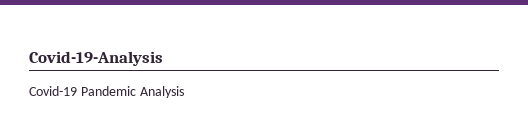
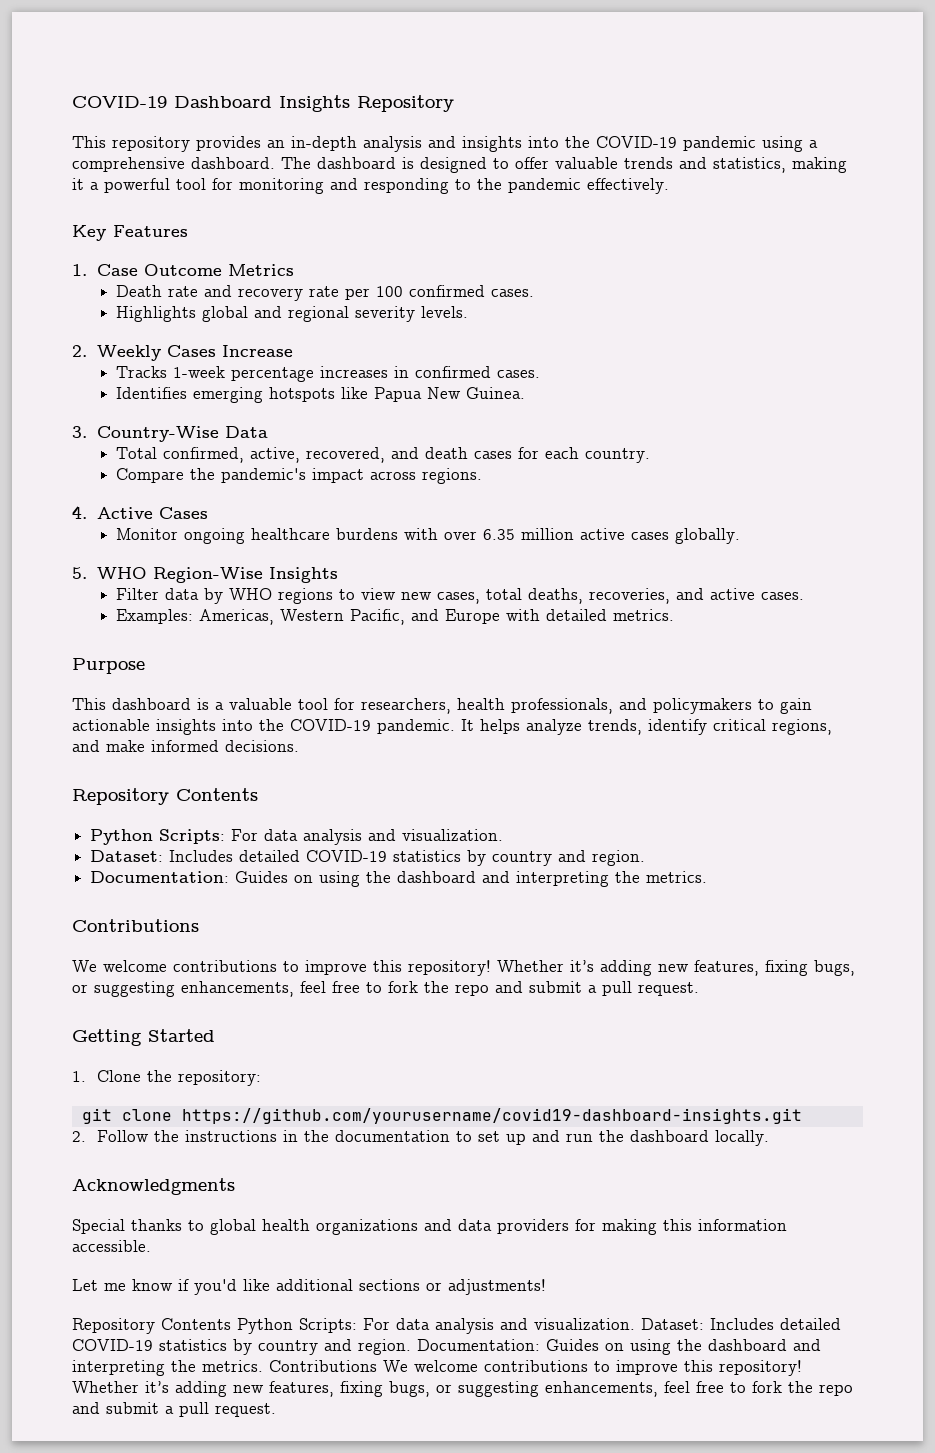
[29,51,163,66] [29,86,184,98] Covid-19-Analysis // Covid-19 Pandemic Analysis -> [72,95,454,112] [72,136,818,152] [72,157,847,173] [72,178,669,194] [72,225,188,241] [72,264,295,276] [115,285,534,301] [115,306,468,322] [72,345,294,361] [115,366,540,382] [115,387,525,403] [72,426,269,442] [115,447,650,463] [115,468,482,484] [72,506,209,519] [115,528,740,544] [72,567,339,583] [115,588,804,604] [115,609,674,625] [72,658,145,674] [72,698,812,714] [72,719,832,735] [72,740,299,752] [72,788,258,805] [90,829,504,845] [90,850,646,866] [90,871,708,887] [72,919,199,932] [72,960,855,976] [72,981,699,997] [72,1029,215,1046] [72,1070,262,1086] [81,1108,802,1124] [72,1130,770,1146] [72,1178,235,1195] [72,1219,787,1235] [72,1240,151,1252] [72,1279,546,1295] [72,1318,841,1334] [72,1339,821,1355] [72,1360,802,1376] [72,1381,853,1397] [72,1402,276,1417] COVID-19 Dashboard Insights Repository // This repository provides an in-depth analysis and insights into the COVID-19 pandemic using a comprehensive dashboard. The dashboard is designed to offer valuable trends and statistics, making it a powerful tool for monitoring and responding to the pandemic effectively. // Key Features // 1. Case Outcome Metrics // Death rate and recovery rate per 100 confirmed cases. // Highlights global and regional severity levels. // 2. Weekly Cases Increase // Tracks 1-week percentage increases in confirmed cases. // Identifies emerging hotspots like Papua New Guinea. // 3. Country-Wise Data // Total confirmed, active, recovered, and death cases for each country. // Compare the pandemic's impact across regions. // 4. Active Cases // Monitor ongoing healthcare burdens with over 6.35 million active cases globally. // 5. WHO Region-Wise Insights // Filter data by WHO regions to view new cases, total deaths, recoveries, and active cases. // Examples: Americas, Western Pacific, and Europe with detailed metrics. // Purpose // This dashboard is a valuable tool for researchers, health professionals, and policymakers to gain actionable insights into the COVID-19 pandemic. It helps analyze trends, identify critical regions, and make informed decisions. // Repository Contents // Python Scripts: For data analysis and visualization. // Dataset: Includes detailed COVID-19 statistics by country and region. // Documentation: Guides on using the dashboard and interpreting the metrics. // Contributions // We welcome contributions to improve this repository! Whether it’s adding new features, fixing bugs, or suggesting enhancements, feel free to fork the repo and submit a pull request. // Getting Started // 1. Clone the repository: // git clone https://github.com/yourusername/covid19-dashboard-insights.git // 2. Follow the instructions in the documentation to set up and run the dashboard locally. // Acknowledgments // Special thanks to global health organizations and data providers for making this information accessible. // Let me know if you'd like additional sections or adjustments! // Repository Contents Python Scripts: For data analysis and visualization. Dataset: Includes detailed COVID-19 statistics by country and region. Documentation: Guides on using the dashboard and interpreting the metrics. Contributions We welcome contributions to improve this repository! Whether it’s adding new features, fixing bugs, or suggesting enhancements, feel free to fork the repo and submit a pull request.

